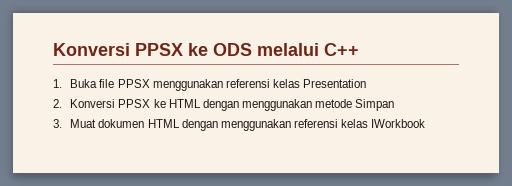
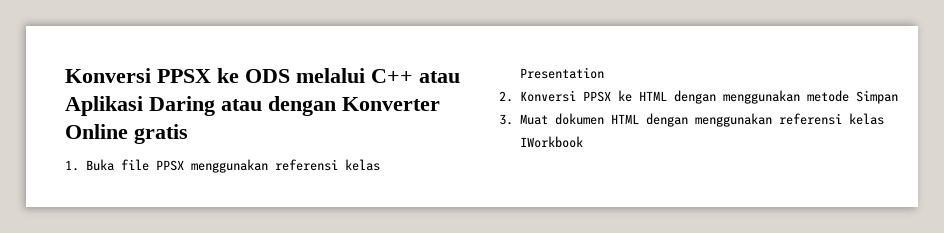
(359, 49) none -> [419,71,460,83] [65,96,440,116] [65,124,188,144] atau Aplikasi Daring atau dengan Konverter Online gratis

